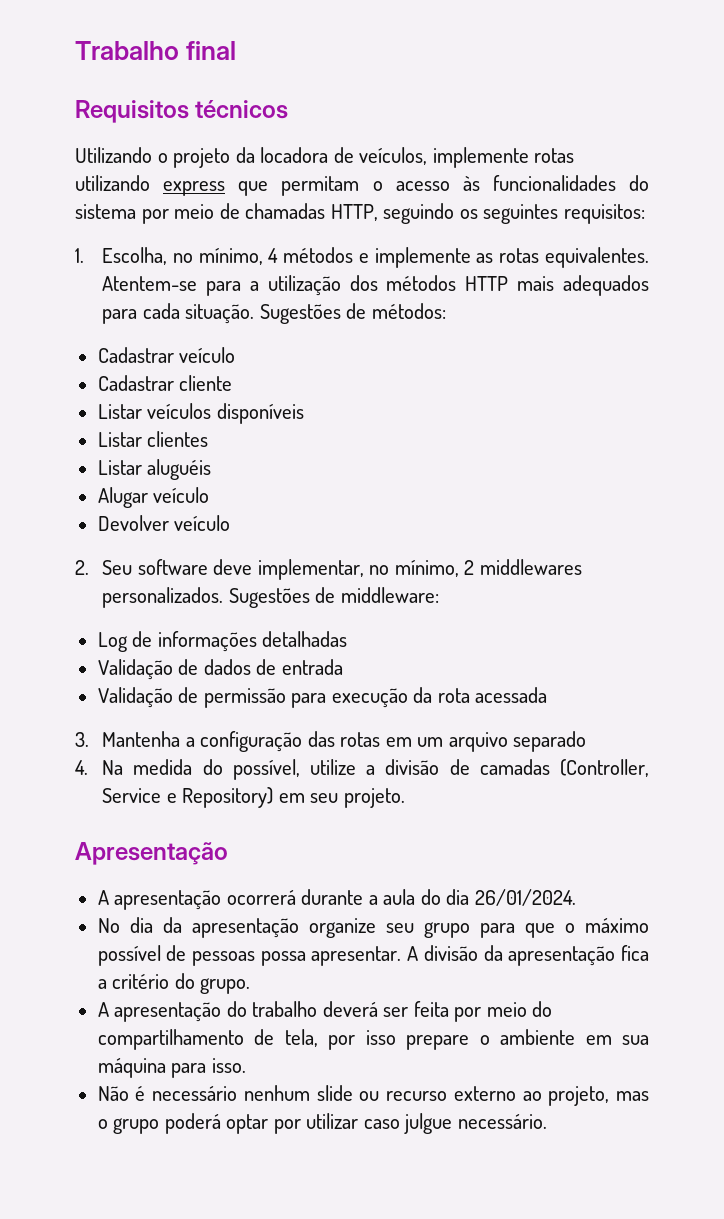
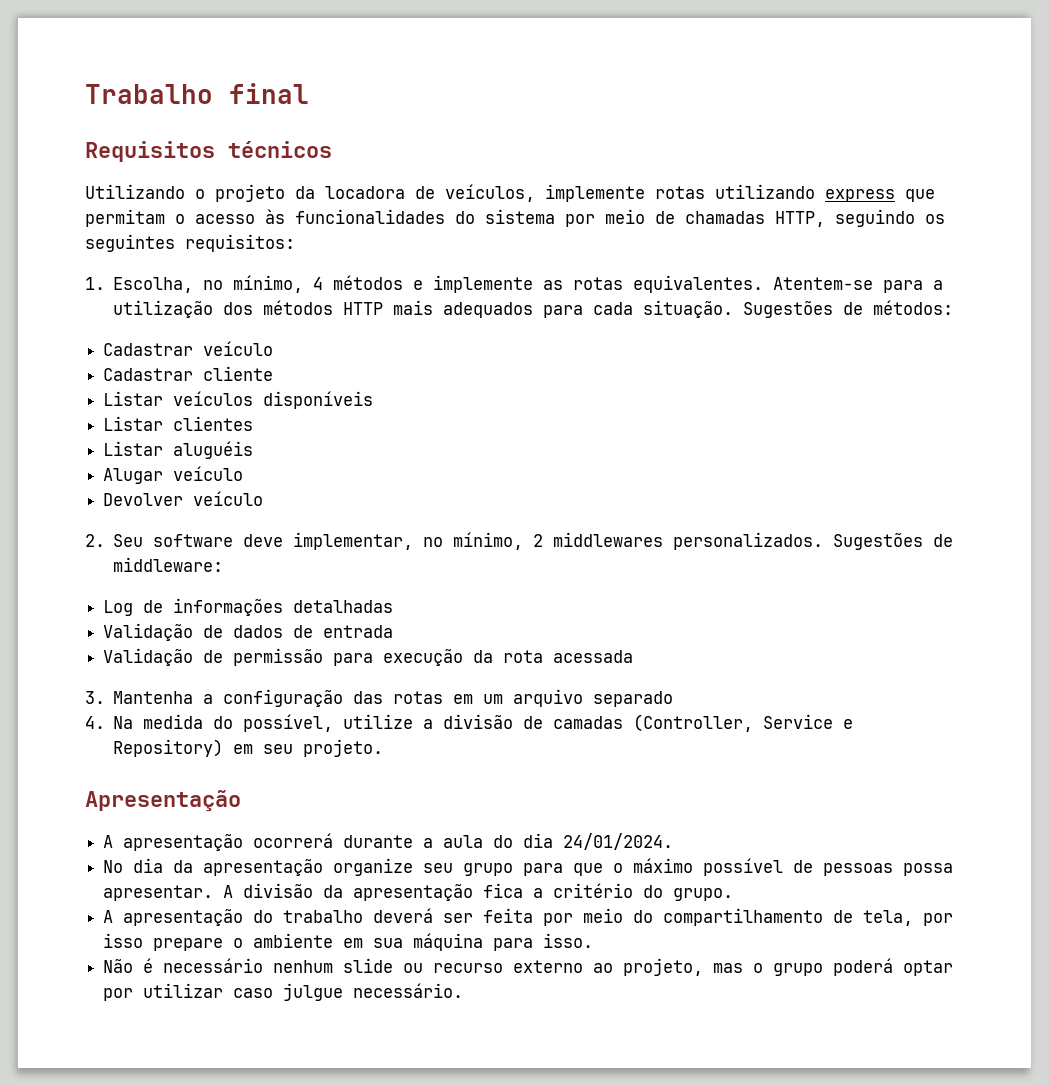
[474,889,576,906] 26/01/2024. -> [563,833,674,850] 24/01/2024.

